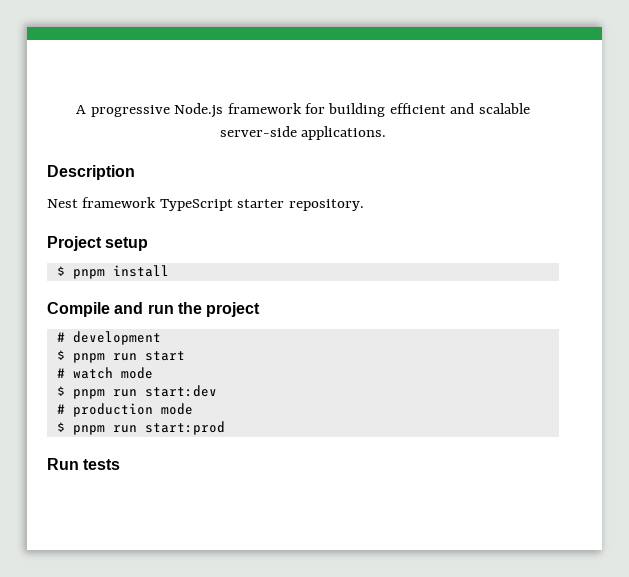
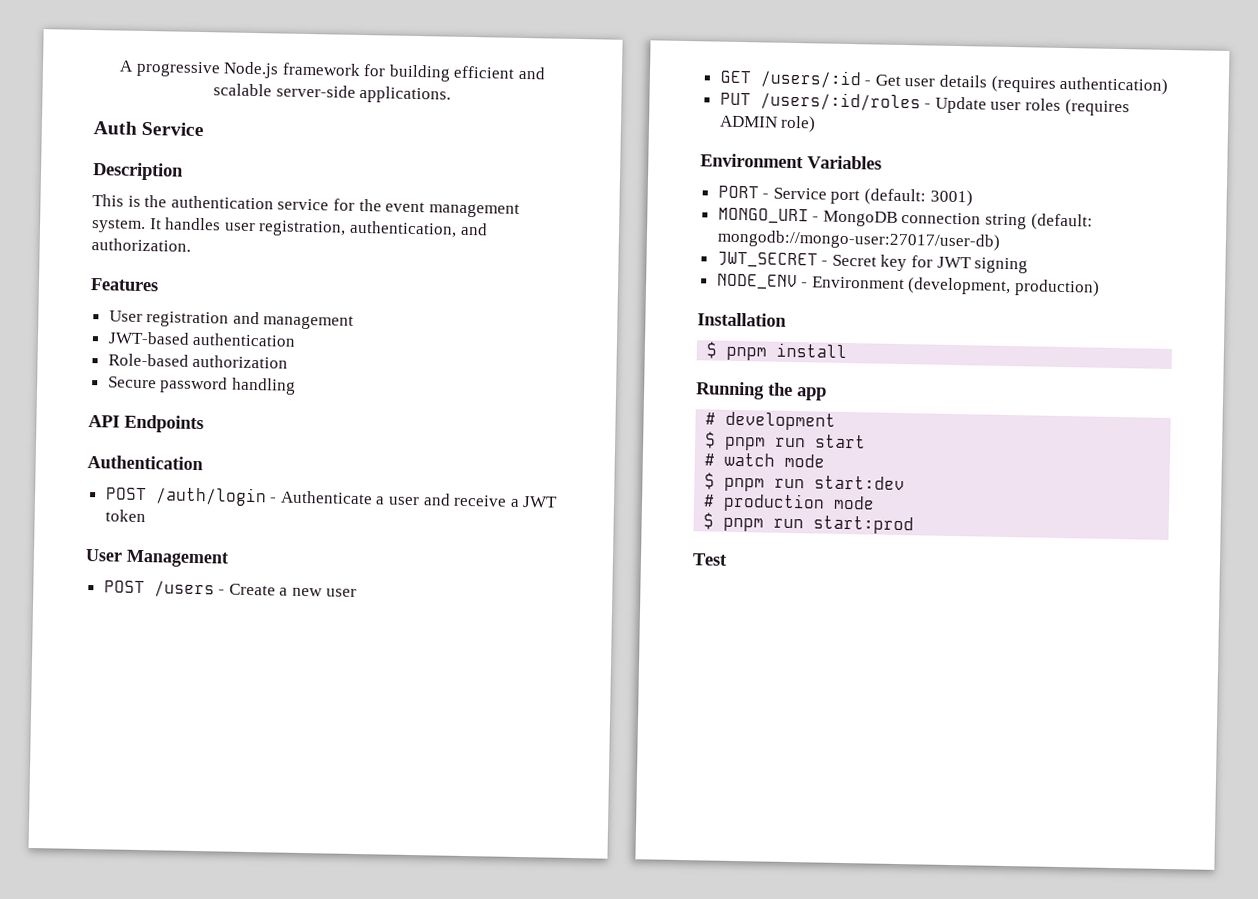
(387, 133) none -> [93,121,205,137] // Auth Service
[47,197,364,211] [47,236,149,251] [56,265,169,279] [47,302,261,317] Nest framework TypeScript starter repository. // Project setup // $ pnpm install // Compile and run the project -> [92,194,520,218] [91,217,488,238] [91,238,191,252] [90,278,159,292] [108,310,355,330] [107,331,297,347] [107,353,289,369] [107,376,296,395] [88,414,204,434] [87,454,203,471] [104,486,559,508] [104,509,146,523] [85,548,229,568] [103,580,357,598] [719,69,1169,95] [719,91,1130,117] [718,115,817,133] [700,153,882,170] [717,185,973,207] [717,207,1093,231] [716,229,1001,251] [716,251,1029,274] [715,273,1101,297] [697,312,787,327] [706,341,848,361] [695,381,827,401] This is the authentication service for the event management system. It handles user registration, authentication, and authorization. // Features // User registration and management // JWT-based authentication // Role-based authorization // Secure password handling // API Endpoints // Authentication // POST /auth/login - Authenticate a user and receive a JWT token // User Management // POST /users - Create a new user // GET /users/:id - Get user details (requires authentication) // PUT /users/:id/roles - Update user roles (requires ADMIN role) // Environment Variables // PORT - Service port (default: 3001) // MONGO_URI - MongoDB connection string (default: mongodb://mongo-user:27017/user-db) // JWT_SECRET - Secret key for JWT signing // NODE_ENV - Environment (development, production) // Installation // $ pnpm install // Running the app
[47,458,121,470] Run tests -> [692,553,728,566] Test

